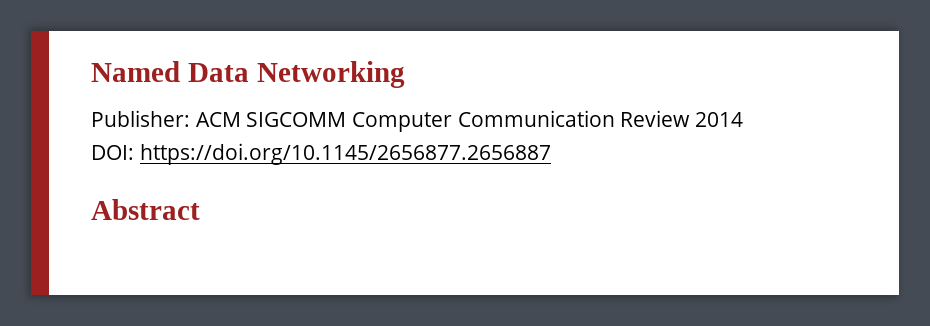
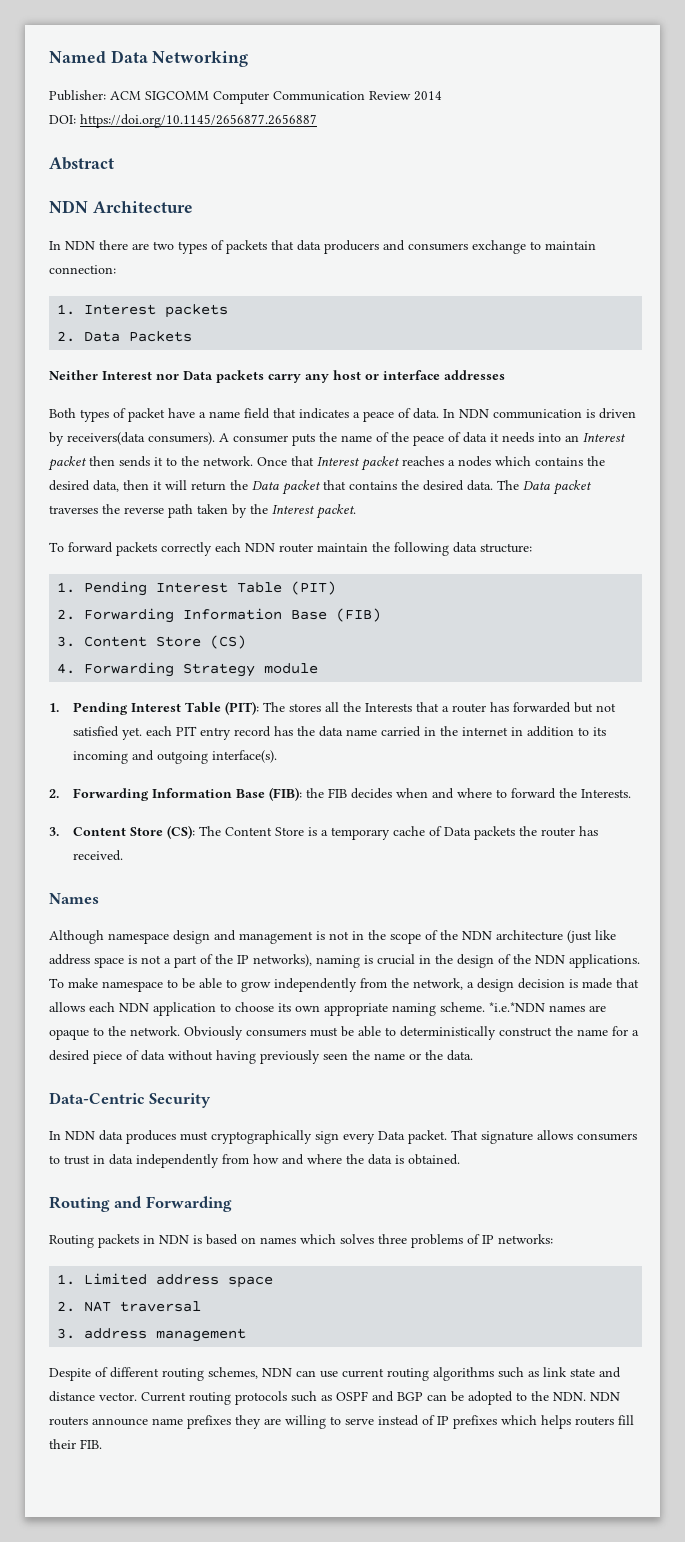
(200, 209) none -> [49,200,193,213] [49,240,596,254] [49,265,116,274] [57,304,229,318] [57,331,193,342] [49,370,505,383] [49,408,636,422] [49,432,626,446] [48,456,605,471] [49,480,592,495] [49,504,356,519] [49,542,532,556] [57,581,337,596] [57,608,382,623] [57,635,247,649] [57,662,319,677] [49,701,616,715] [72,726,606,740] [72,750,277,764] [49,787,631,801] [49,825,598,840] [72,850,123,861] [49,893,99,904] [49,930,616,944] [49,954,640,968] [49,978,639,992] [49,1002,606,1016] [49,1026,639,1040] [49,1050,473,1064] [49,1092,212,1108] [49,1130,637,1144] [49,1154,460,1168] [49,1196,232,1212] [49,1234,553,1248] [57,1273,274,1288] [57,1301,202,1312] [57,1328,247,1342] [49,1367,621,1381] [49,1391,620,1405] [49,1415,634,1429] [49,1439,102,1449] // NDN Architecture // In NDN there are two types of packets that data producers and consumers exchange to maintain connection: // 1. Interest packets // 2. Data Packets // Neither Interest nor Data packets carry any host or interface addresses // Both types of packet have a name field that indicates a peace of data. In NDN communication is driven by receivers(data consumers). A consumer puts the name of the peace of data it needs into an Interest packet then sends it to the network. Once that Interest packet reaches a nodes which contains the desired data, then it will return the Data packet that contains the desired data. The Data packet traverses the reverse path taken by the Interest packet. // To forward packets correctly each NDN router maintain the following data structure: // 1. Pending Interest Table (PIT) // 2. Forwarding Information Base (FIB) // 3. Content Store (CS) // 4. Forwarding Strategy module // 1. Pending Interest Table (PIT): The stores all the Interests that a router has forwarded but not satisfied yet. each PIT entry record has the data name carried in the internet in addition to its incoming and outgoing interface(s). // 2. Forwarding Information Base (FIB): the FIB decides when and where to forward the Interests. // 3. Content Store (CS): The Content Store is a temporary cache of Data packets the router has received. // Names // Although namespace design and management is not in the scope of the NDN architecture (just like address space is not a part of the IP networks), naming is crucial in the design of the NDN applications. To make namespace to be able to grow independently from the network, a design decision is made that allows each NDN application to choose its own appropriate naming scheme. *i.e.*NDN names are opaque to the network. Obviously consumers must be able to deterministically construct the name for a desired piece of data without having previously seen the name or the data. // Data-Centric Security // In NDN data produces must cryptographically sign every Data packet. That signature allows consumers to trust in data independently from how and where the data is obtained. // Routing and Forwarding // Routing packets in NDN is based on names which solves three problems of IP networks: // 1. Limited address space // 2. NAT traversal // 3. address management // Despite of different routing schemes, NDN can use current routing algorithms such as link state and distance vector. Current routing protocols such as OSPF and BGP can be adopted to the NDN. NDN routers announce name prefixes they are willing to serve instead of IP prefixes which helps routers fill their FIB.

